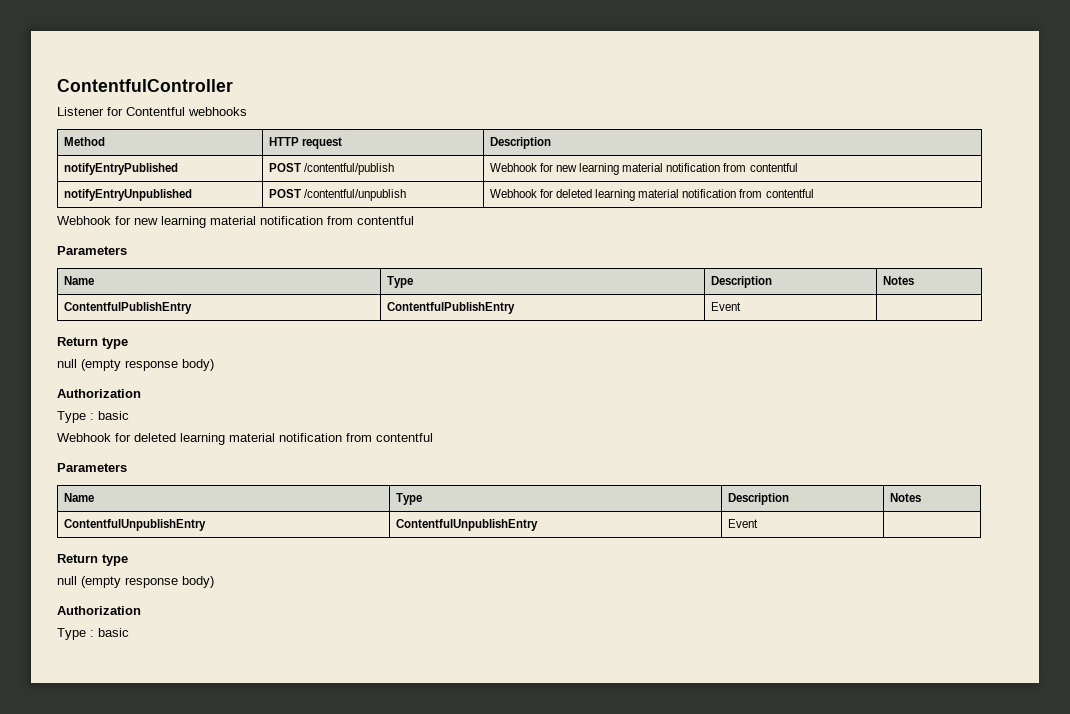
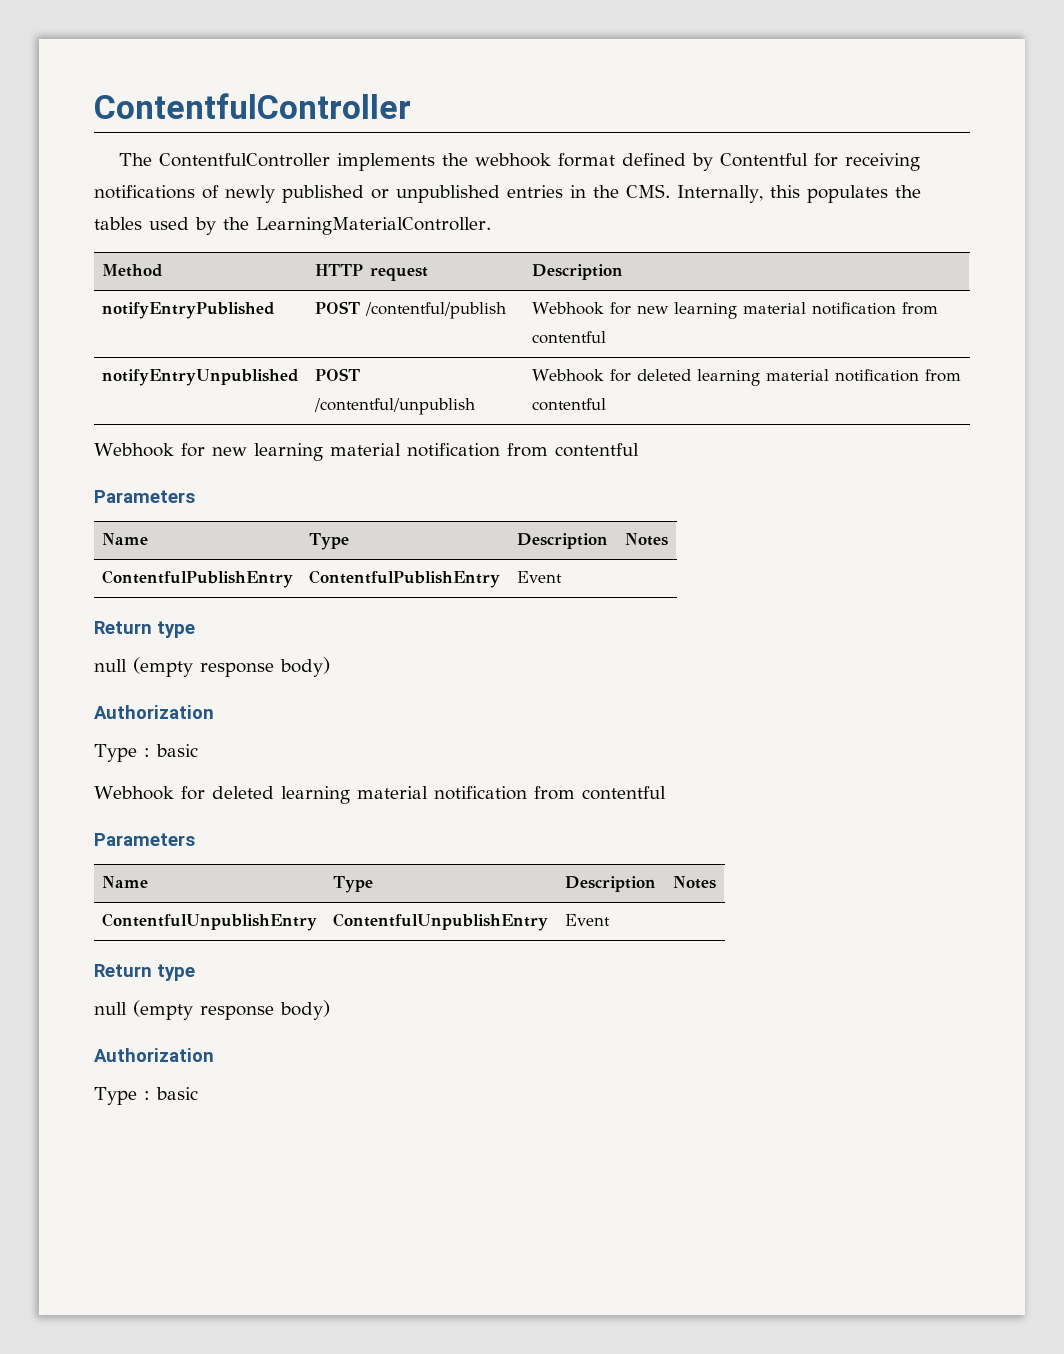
[57,107,247,116] Listener for Contentful webhooks -> [119,153,921,171] [94,184,921,203] [94,217,491,235] The ContentfulController implements the webhook format defined by Contentful for receiving notifications of newly published or unpublished entries in the CMS. Internally, this populates the tables used by the LearningMaterialController.

